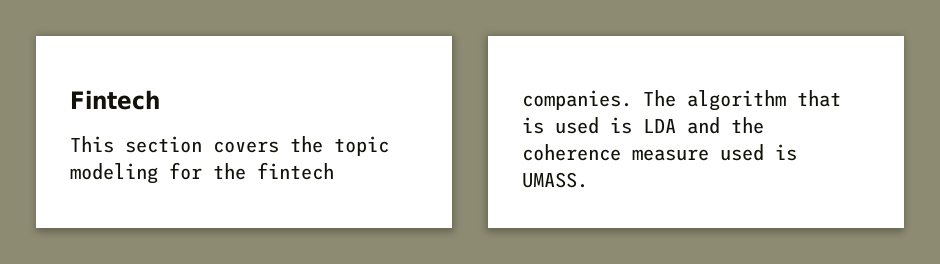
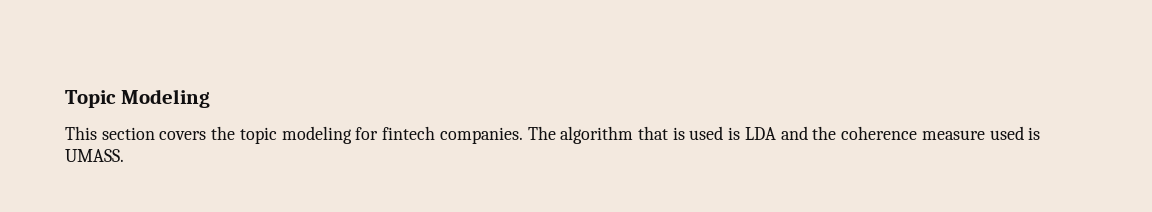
[70,90,160,110] Fintech -> [65,89,210,108] Topic Modeling
[213,163,246,180] the -> (379, 133) none

